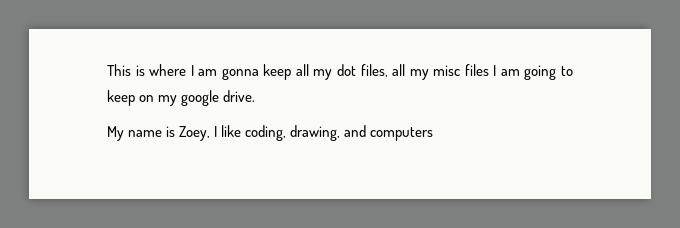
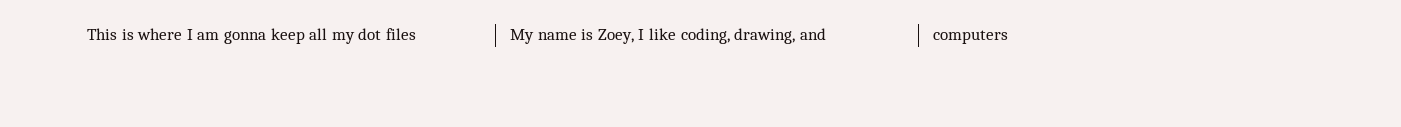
[360,64,573,80] [107,90,256,106] files, all my misc files I am going to keep on my google drive. -> [385,28,416,40] files

